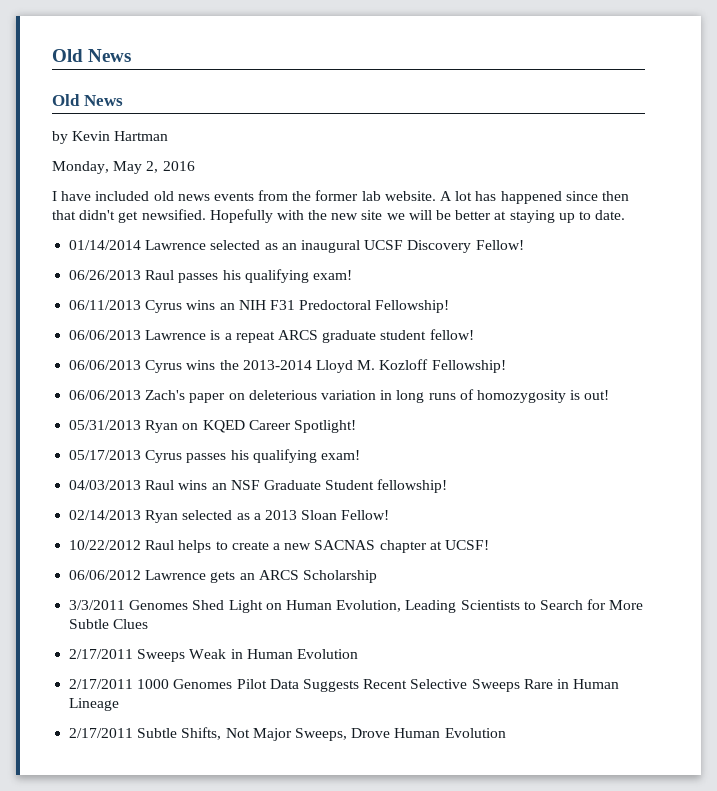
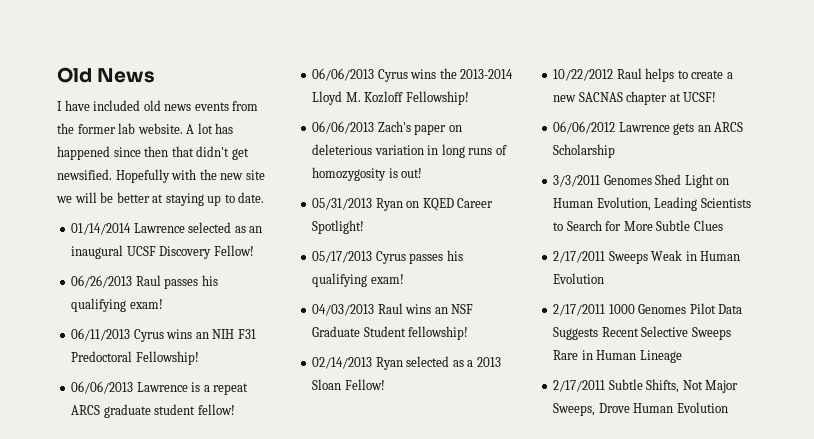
[52,49,132,62] [52,94,123,106] [52,131,169,144] [52,161,195,174] Old News // Old News // by Kevin Hartman // Monday, May 2, 2016 -> [57,67,156,83] Old News

